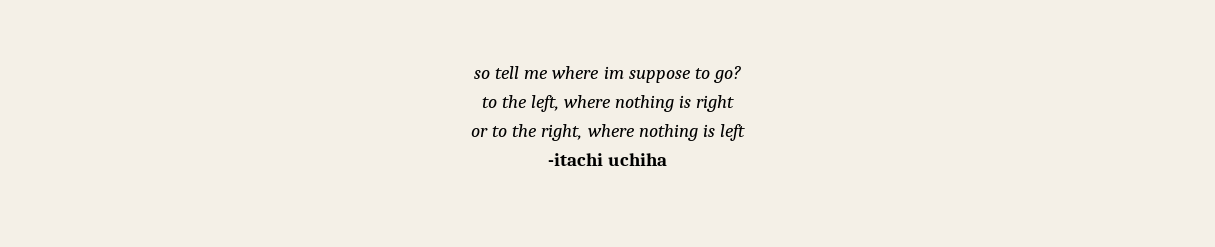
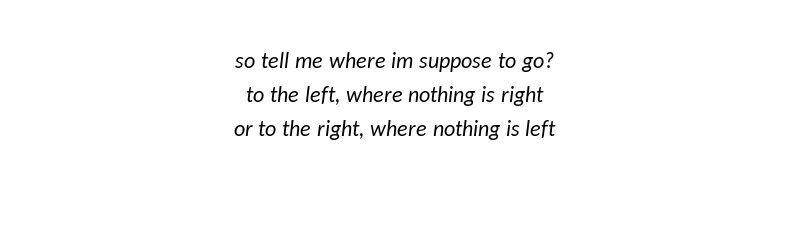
[547,153,668,166] // -itachi uchiha -> (557, 129) none

